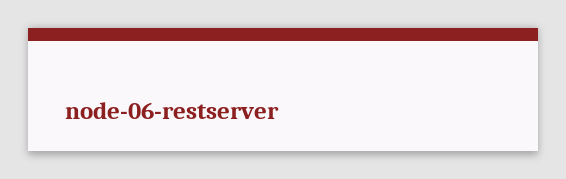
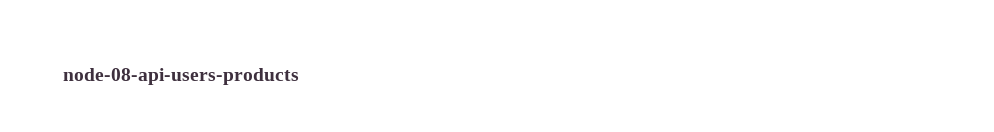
[65,102,279,119] node-06-restserver -> [63,68,299,85] node-08-api-users-products

